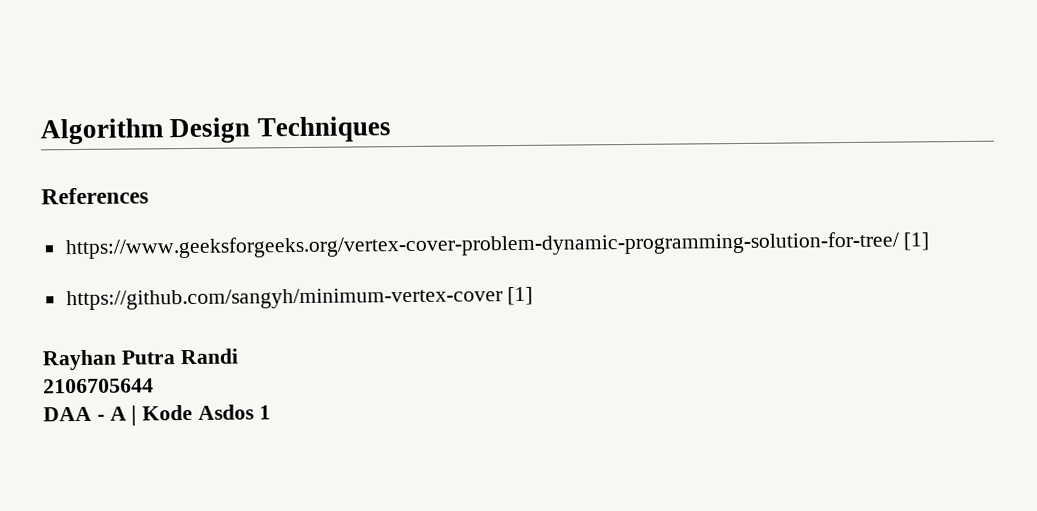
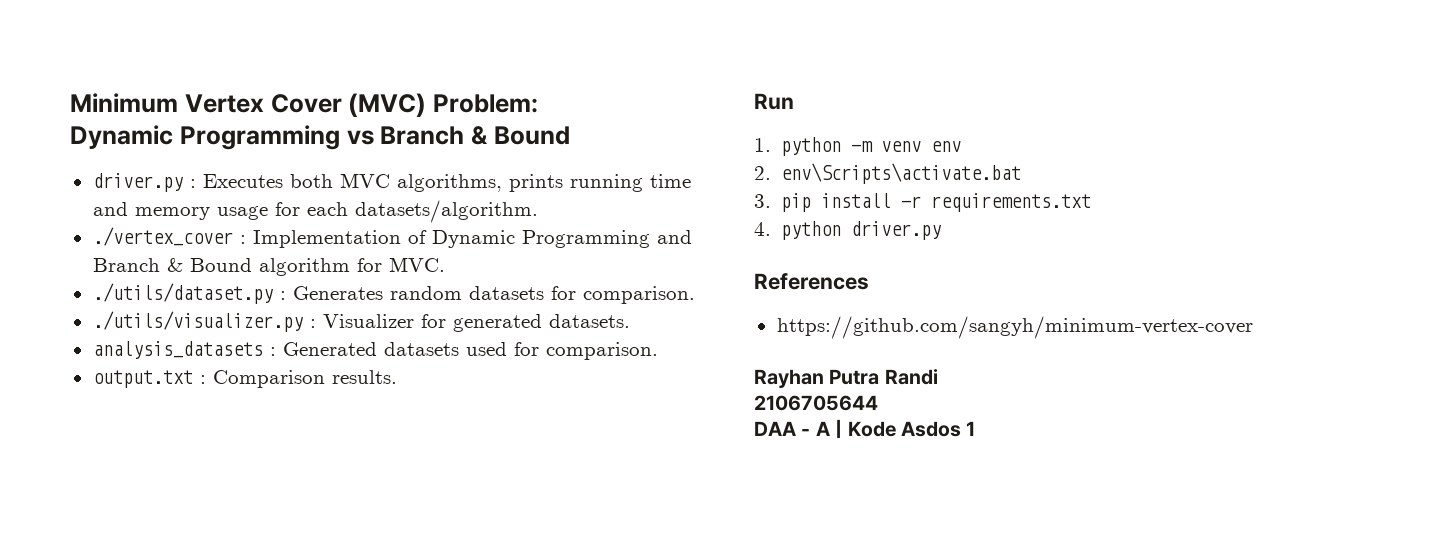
[40,116,391,145] Algorithm Design Techniques -> [70,93,538,117] [70,125,570,150] [92,173,691,192] [92,200,538,223] [92,227,692,248] [92,257,445,276] [92,283,695,304] [92,311,630,332] [92,341,658,360] [92,370,397,388] [754,93,794,110] [754,137,962,156] [754,163,1022,184] [754,193,1092,212] [754,221,942,240] Minimum Vertex Cover (MVC) Problem: // Dynamic Programming vs Branch & Bound // driver.py : Executes both MVC algorithms, prints running time and memory usage for each datasets/algorithm. // ./vertex_cover : Implementation of Dynamic Programming and Branch & Bound algorithm for MVC. // ./utils/dataset.py : Generates random datasets for comparison. // ./utils/visualizer.py : Visualizer for generated datasets. // analysis_datasets : Generated datasets used for comparison. // output.txt : Comparison results. // Run // 1. python -m venv env // 2. env\Scripts\activate.bat // 3. pip install -r requirements.txt // 4. python driver.py
[64,231,930,260] // https://www.geeksforgeeks.org/vertex-cover-problem-dynamic-programming-solution-for-tree/ [1] -> (869, 281) none
[507,286,534,306] [1] -> (1253, 327) none

